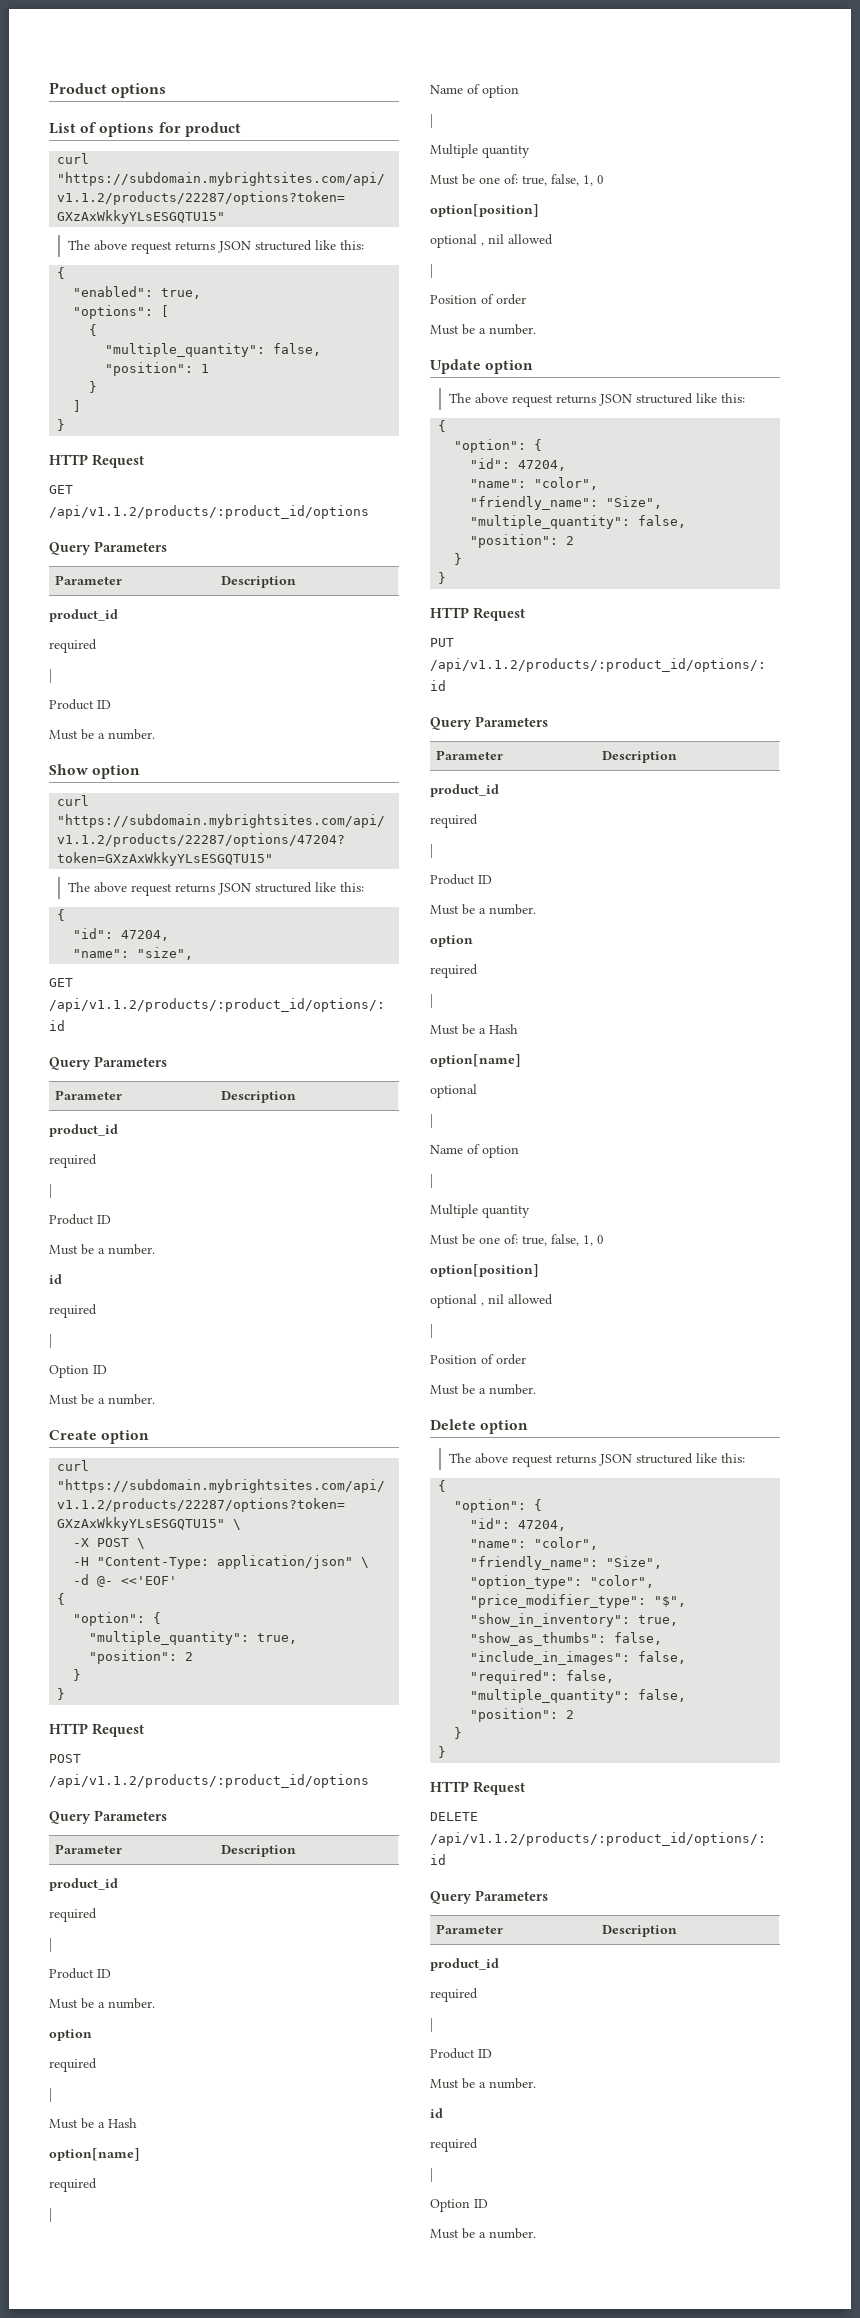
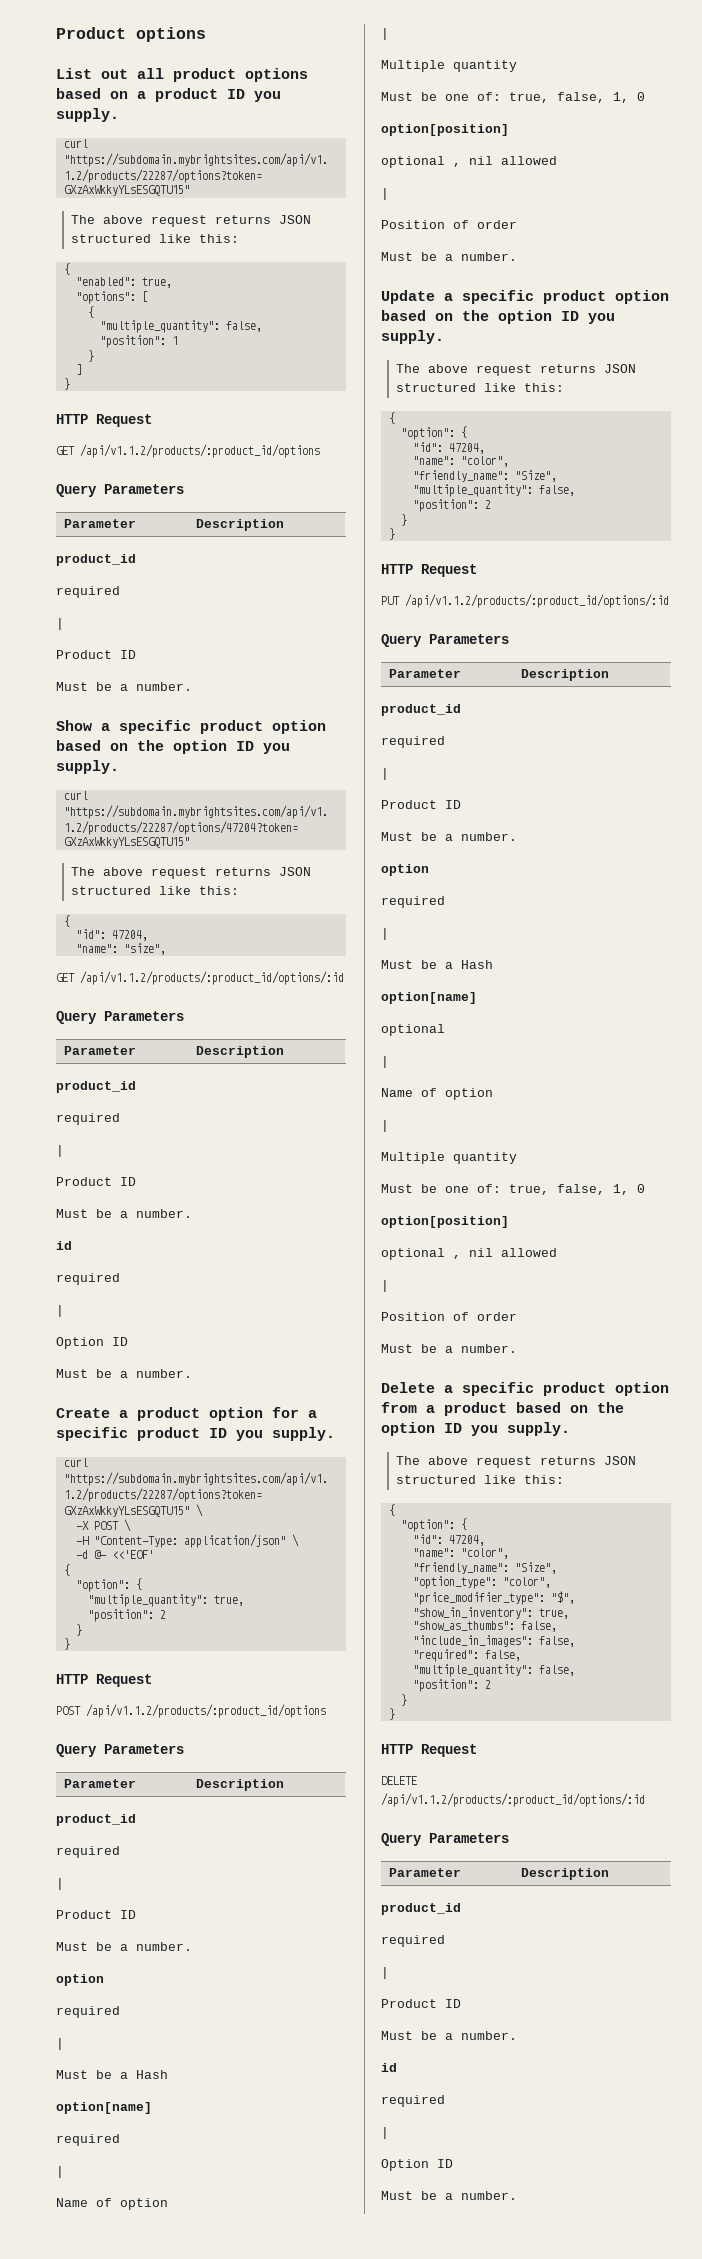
[80,122,241,137] of options for product -> [101,68,308,82] [56,88,281,102] [56,108,119,122] out all product options based on a product ID you supply.
[92,765,141,779] option -> [101,720,326,734] [56,740,290,754] [56,760,119,774] a specific product option based on the option ID you supply.
[101,1430,150,1444] option -> [119,1407,317,1421] [56,1427,335,1441] a product option for a specific product ID you supply.
[485,360,534,374] option -> [444,290,669,304] [381,310,615,324] [381,330,444,344] a specific product option based on the option ID you supply.
[480,1420,529,1434] option -> [444,1382,669,1396] [381,1402,624,1416] [381,1422,570,1436] a specific product option from a product based on the option ID you supply.

